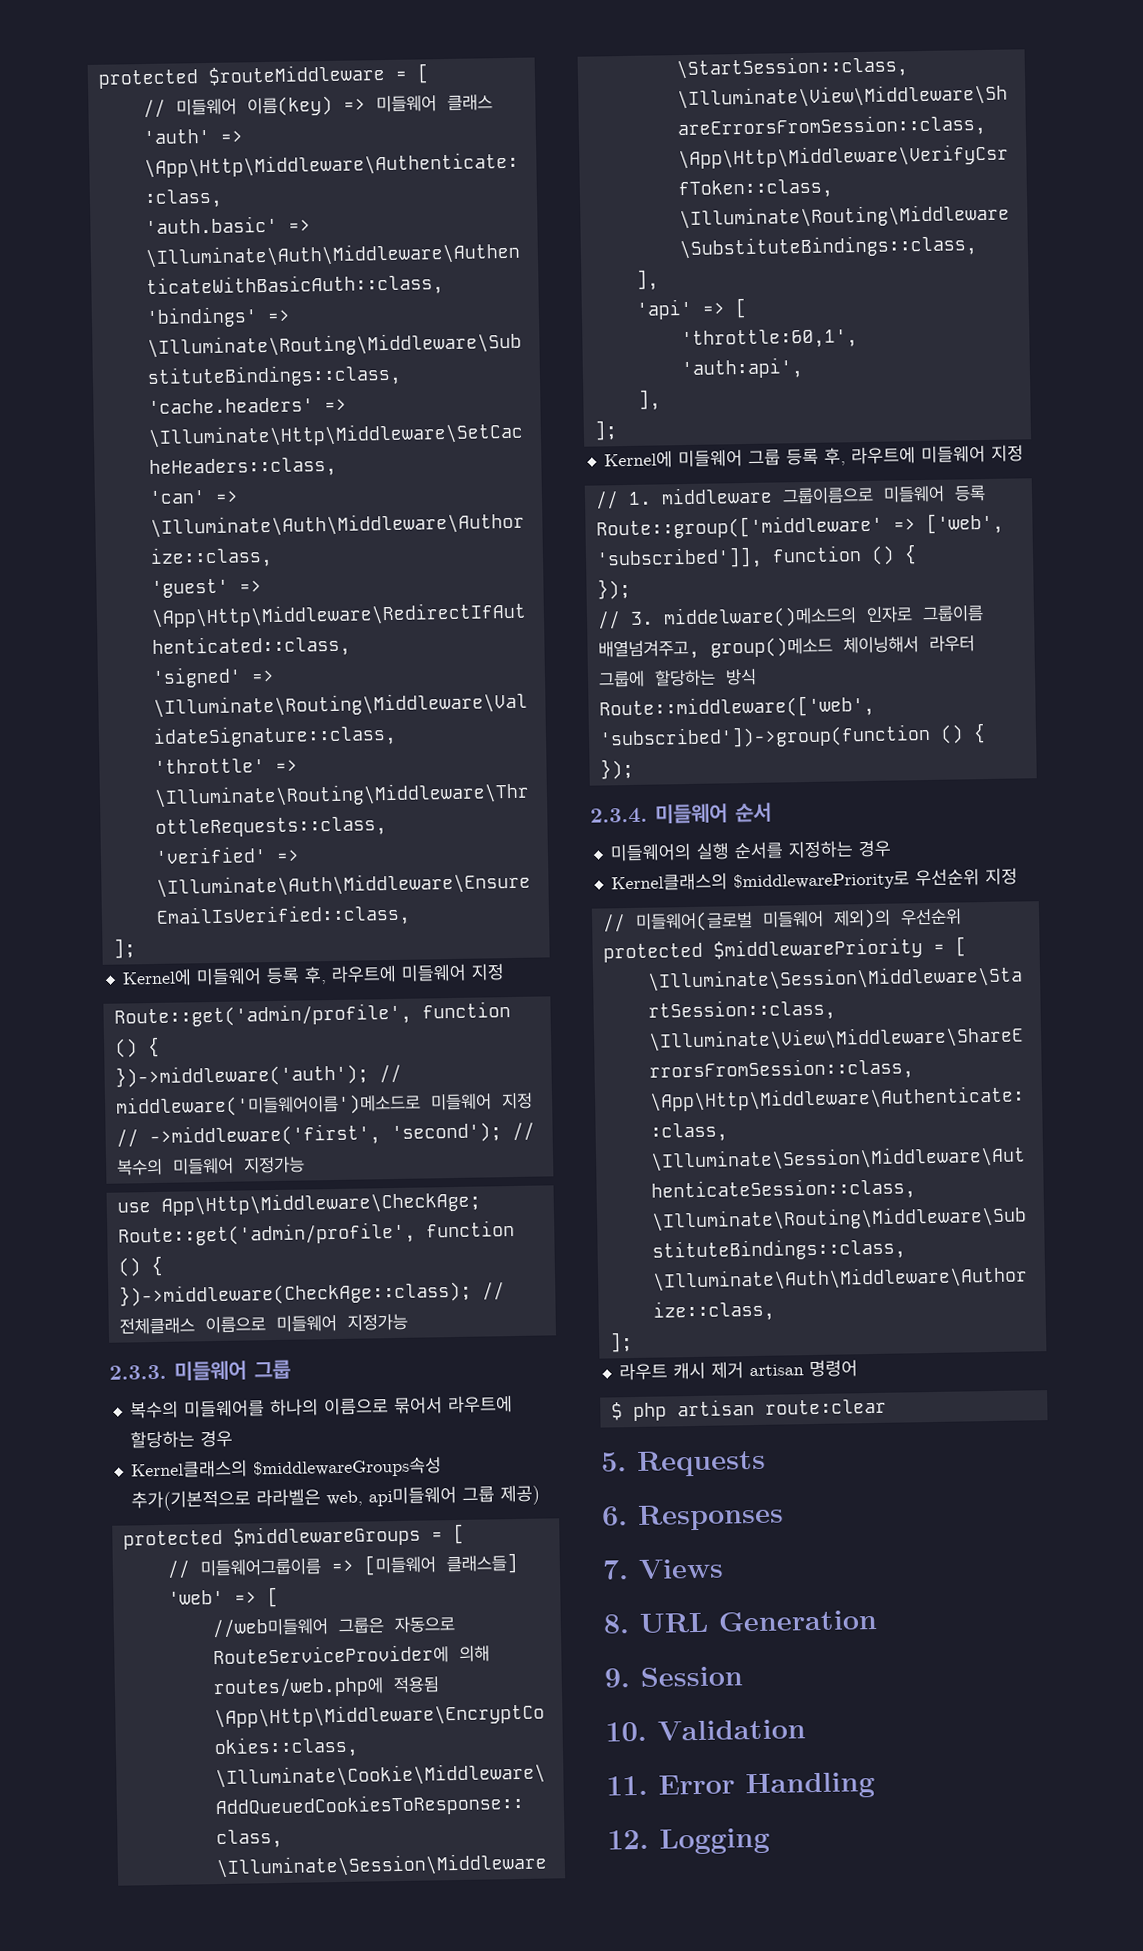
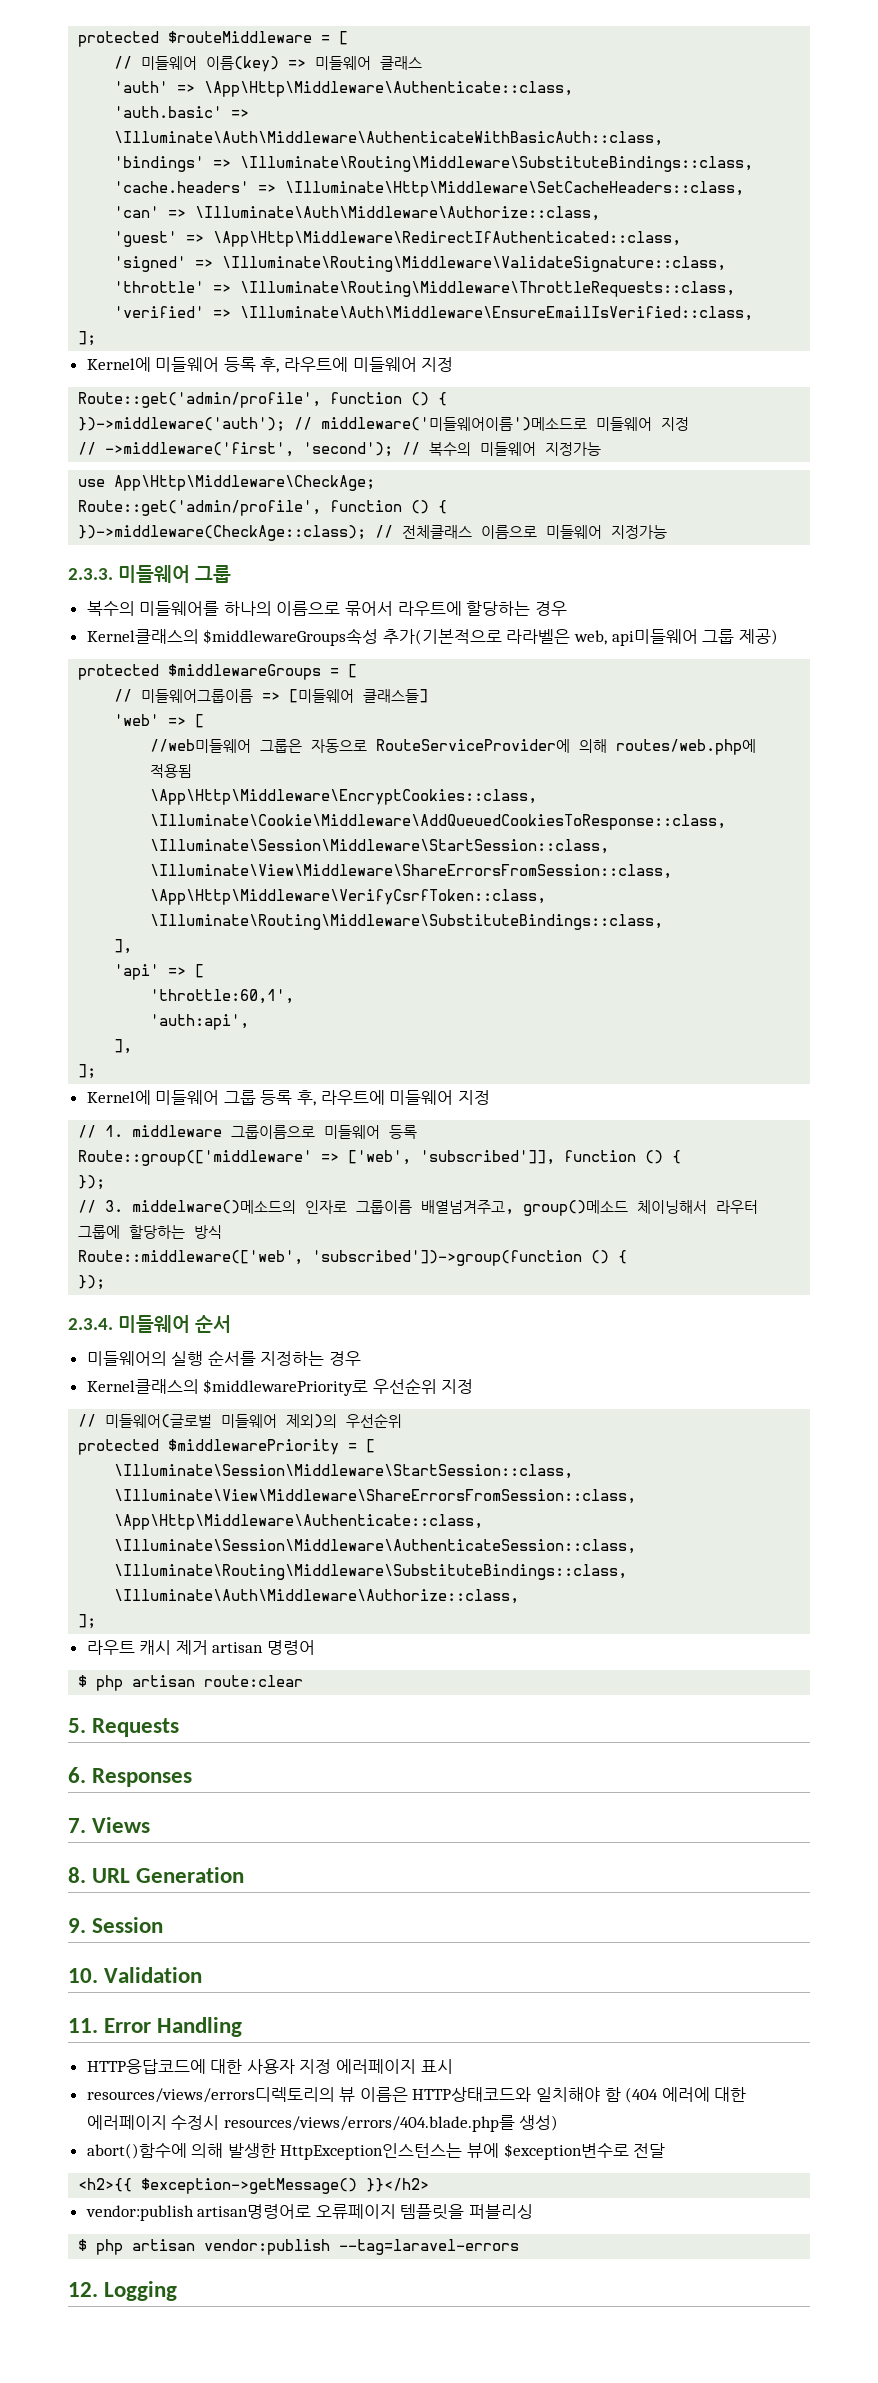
(875, 1786) none -> [86,2059,453,2074] [86,2087,747,2103] [86,2115,559,2132] [86,2143,666,2160] [78,2178,430,2194] [85,2204,534,2221] [78,2239,520,2255] // HTTP응답코드에 대한 사용자 지정 에러페이지 표시 // resources/views/errors디렉토리의 뷰 이름은 HTTP상태코드와 일치해야 함 (404 에러에 대한 에러페이지 수정시 resources/views/errors/404.blade.php를 생성) // abort()함수에 의해 발생한 HttpException인스턴스는 뷰에 $exception변수로 전달 // <h2>{{ $exception->getMessage() }}</h2> // vendor:publish artisan명령어로 오류페이지 템플릿을 퍼블리싱 // $ php artisan vendor:publish --tag=laravel-errors

